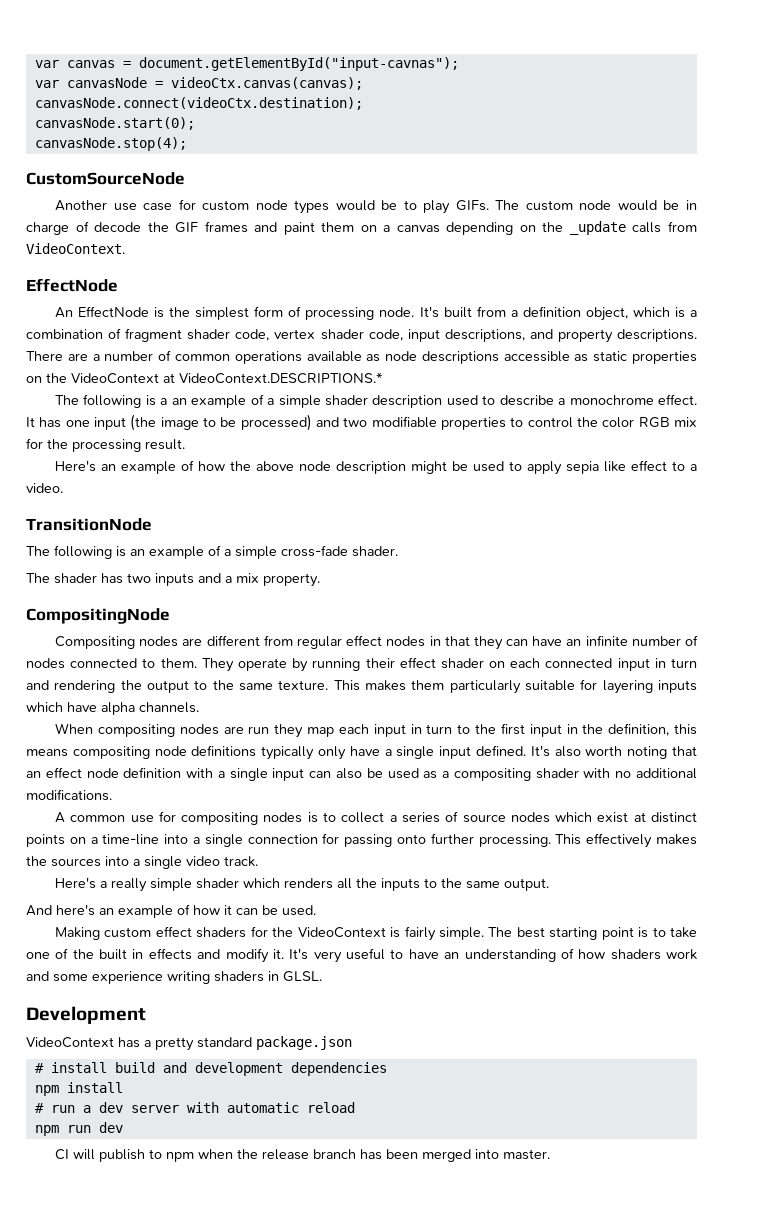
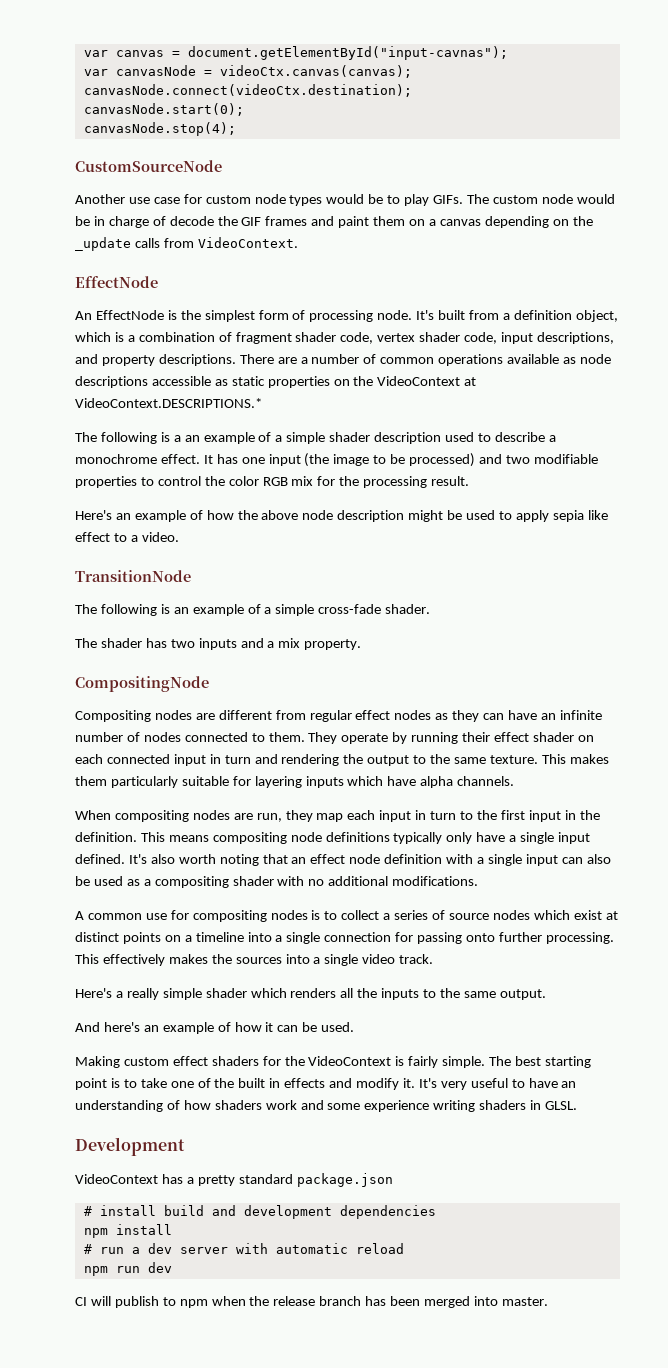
[429,636,470,646] in that -> [435,713,449,720] as
[248,726,270,734] run -> [256,813,282,822] run,
[608,723,697,736] definition, this -> [75,832,165,842] definition. This
[102,834,160,845] time-line -> [195,932,244,942] timeline

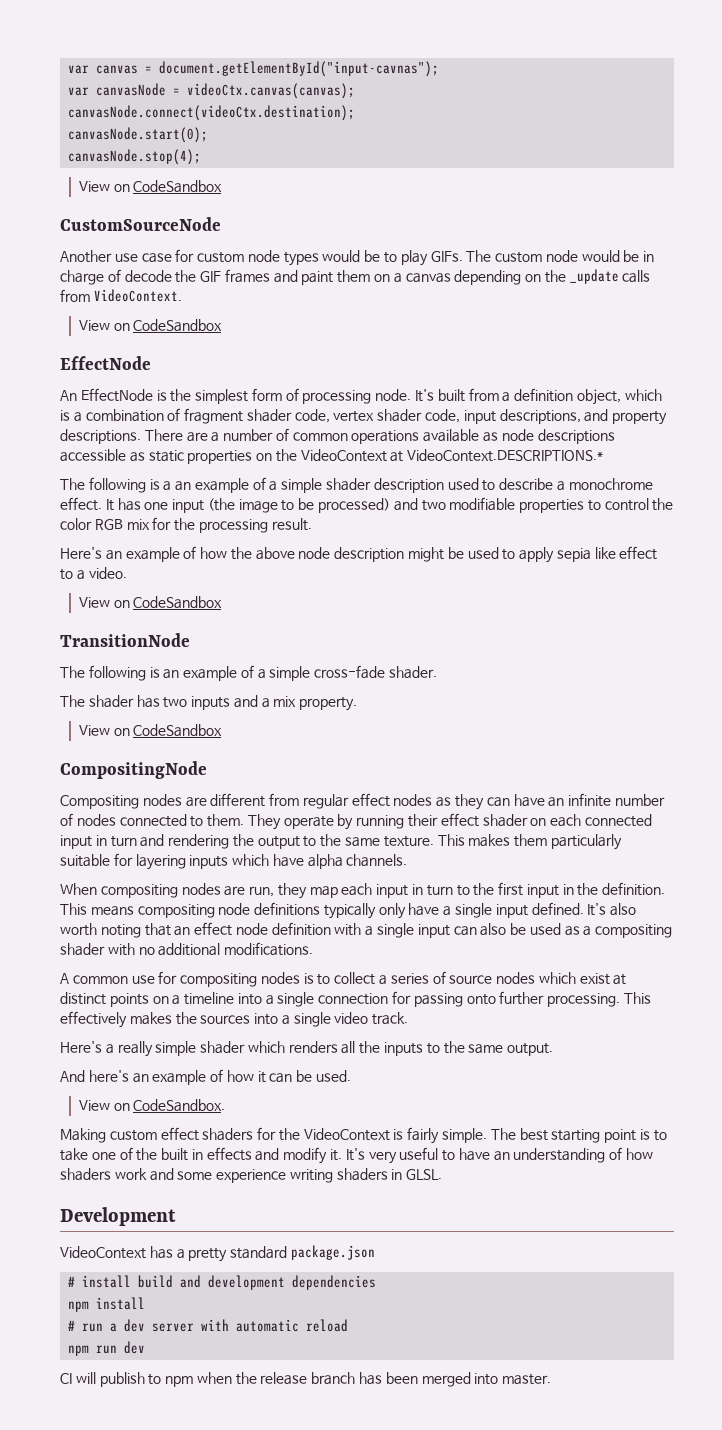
(236, 129) none -> [78,180,223,193] // View on CodeSandbox
(298, 242) none -> [78,319,223,332] // View on CodeSandbox
(179, 537) none -> [78,596,223,609] // View on CodeSandbox
(362, 644) none -> [78,724,223,737] // View on CodeSandbox
(355, 1027) none -> [78,1099,226,1112] // View on CodeSandbox.

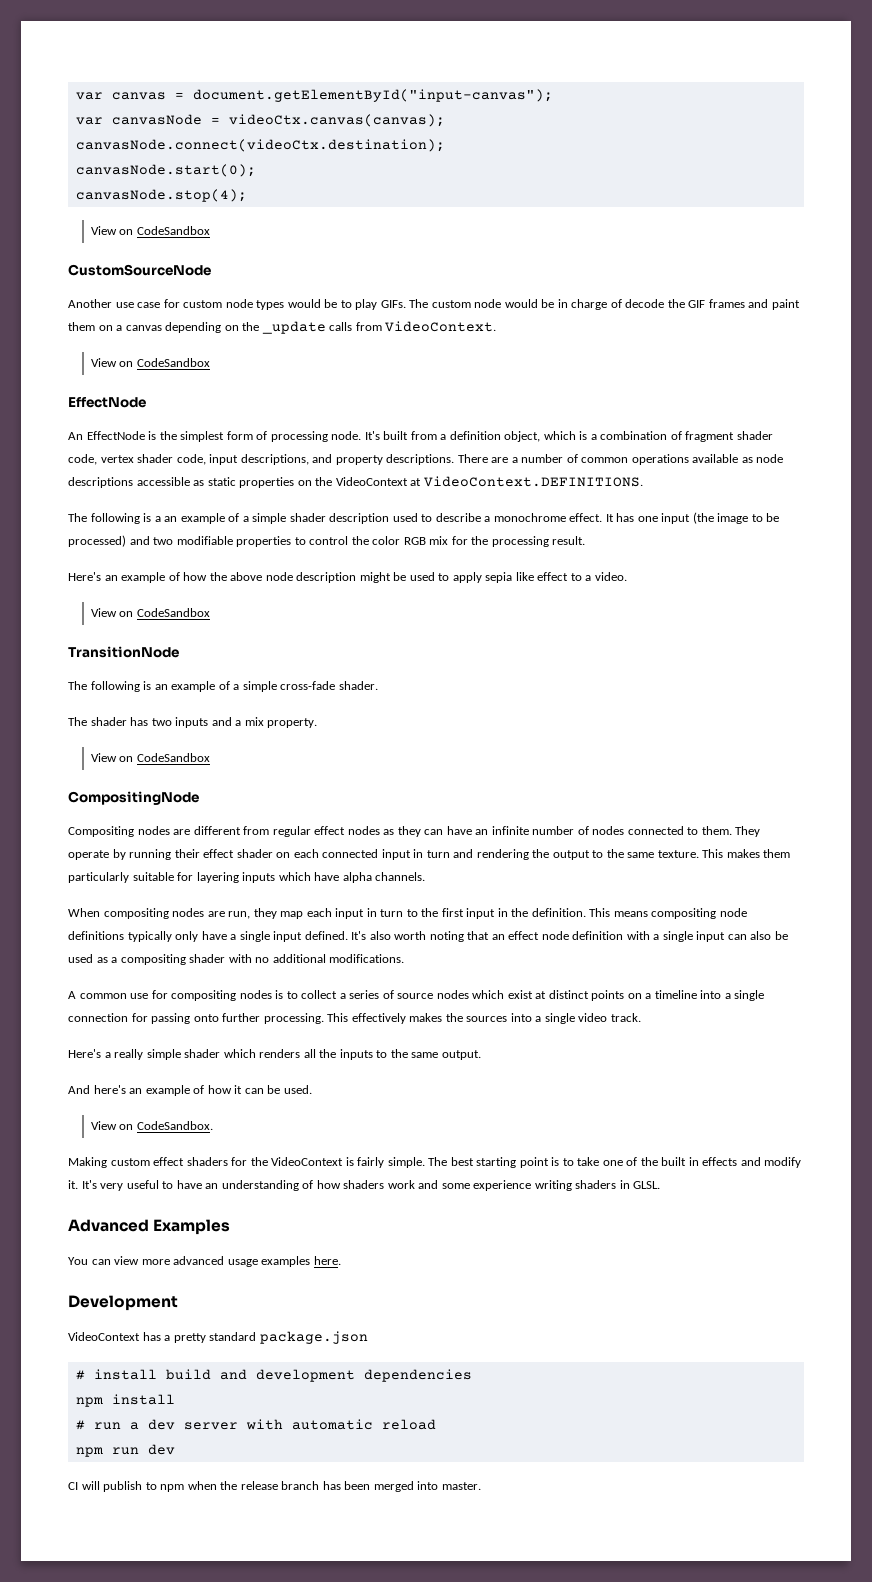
[159,61,440,77] document.getElementById("input-cavnas"); -> [192,89,553,102] document.getElementById("input-canvas");
[407,449,604,462] VideoContext.DESCRIPTIONS.* -> [423,476,643,487] VideoContext.DEFINITIONS.
(443, 1174) none -> [68,1219,231,1235] [68,1256,341,1267] // Advanced Examples // You can view more advanced usage examples here.

